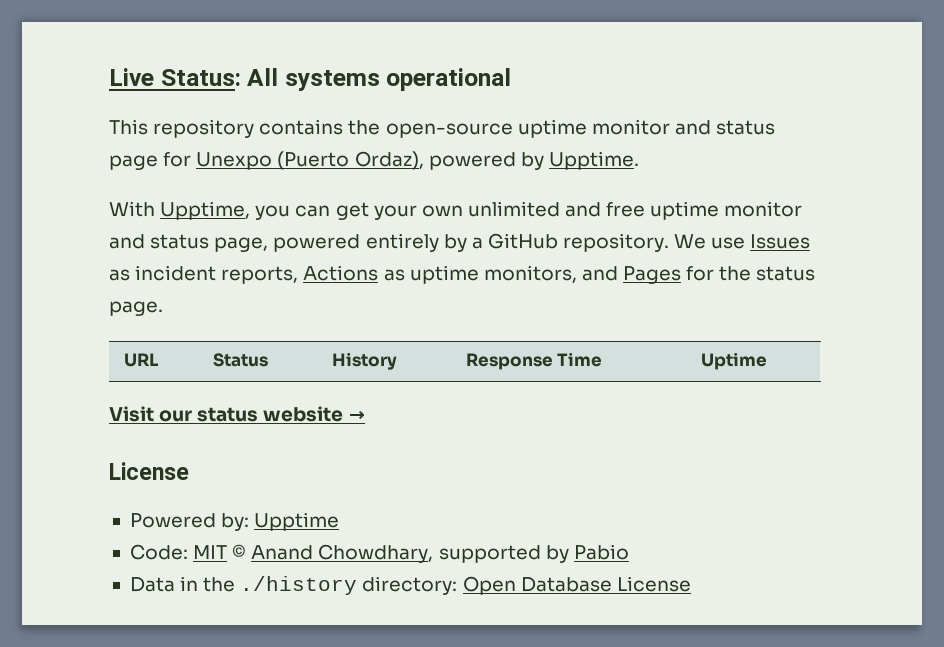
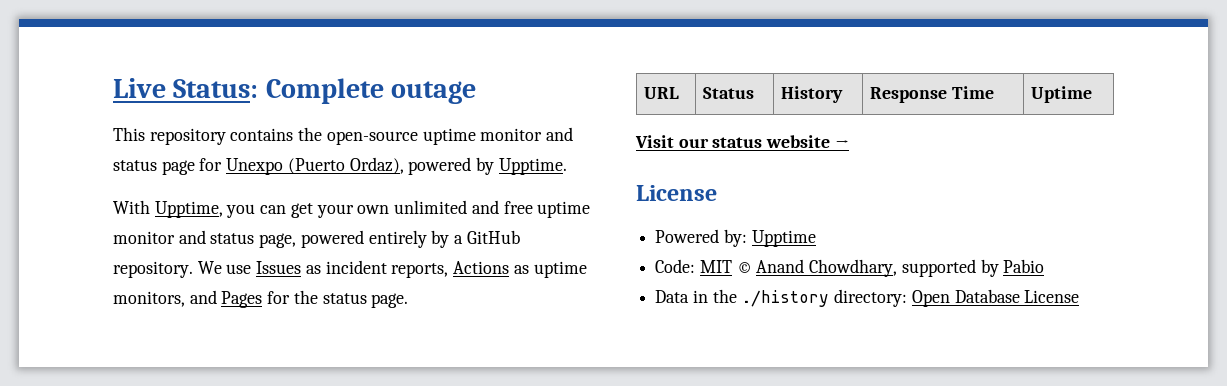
[247,68,512,91] All systems operational -> [265,78,477,104] Complete outage

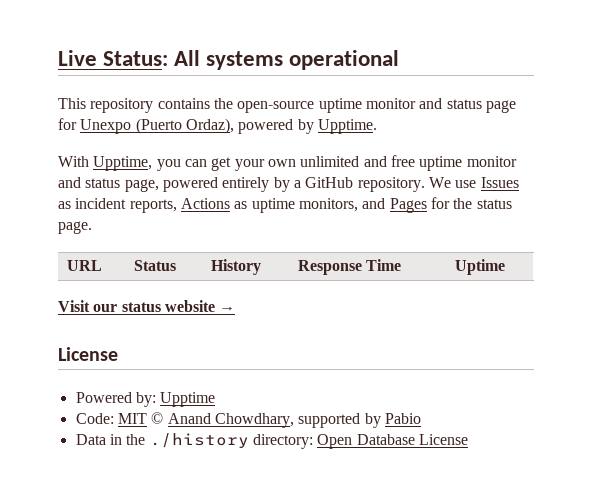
[265,78,477,104] Complete outage -> [174,50,400,70] All systems operational

